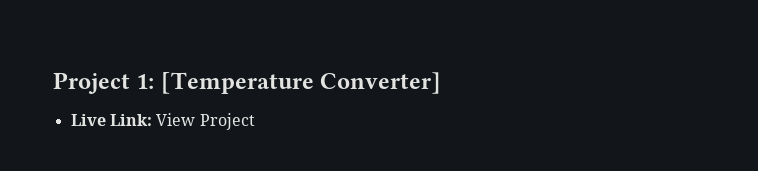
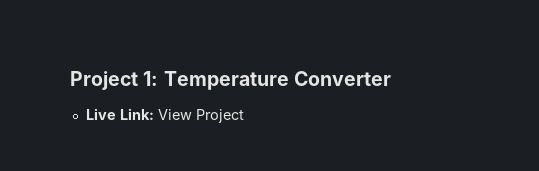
[160,72,442,94] [Temperature Converter] -> [163,71,391,90] Temperature Converter

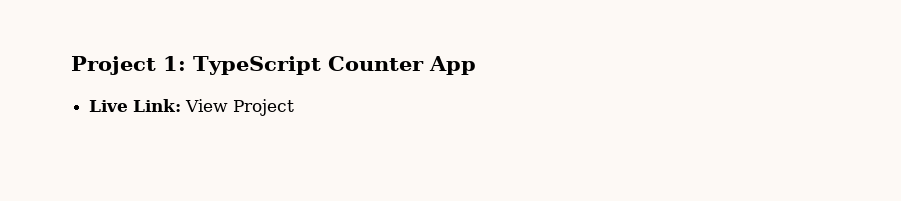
[163,71,391,90] Temperature Converter -> [193,56,476,75] TypeScript Counter App

